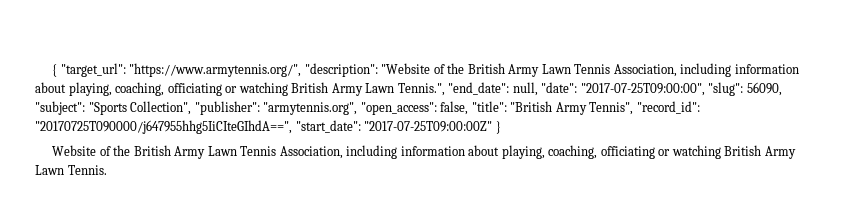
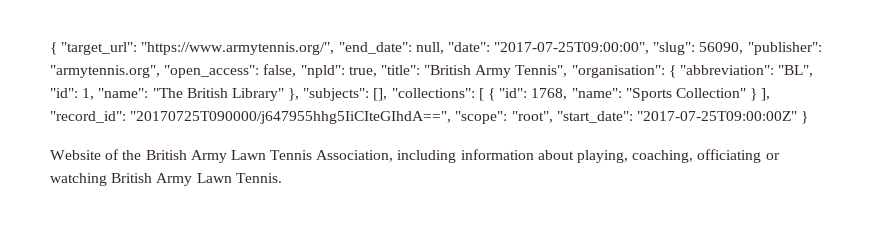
[304,63,799,77] [35,82,445,96] "description": "Website of the British Army Lawn Tennis Association, including information about playing, coaching, officiating or watching British Army Lawn Tennis.", -> (335, 48) none
[35,101,192,115] "subject": "Sports Collection", -> (744, 48) none
(469, 108) none -> [300,65,377,78] "npld": true,
[636,101,700,114] [35,120,292,134] "record_id": "20170725T090000/j647955hhg5IiCIteGIhdA==", -> [571,65,814,78] [50,88,771,101] [50,111,553,124] "organisation": { "abbreviation": "BL", "id": 1, "name": "The British Library" }, "subjects": [], "collections": [ { "id": 1768, "name": "Sports Collection" } ], "record_id": "20170725T090000/j647955hhg5IiCIteGIhdA==", "scope": "root",

